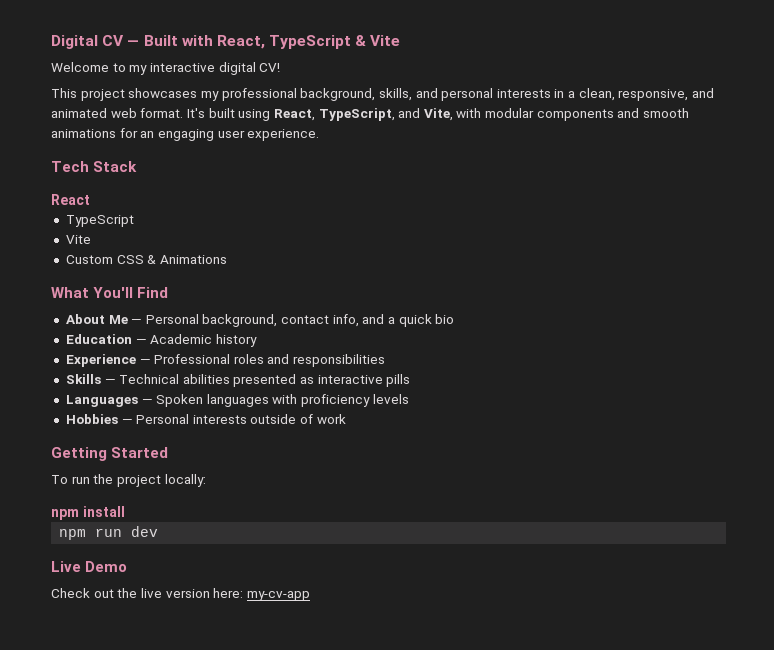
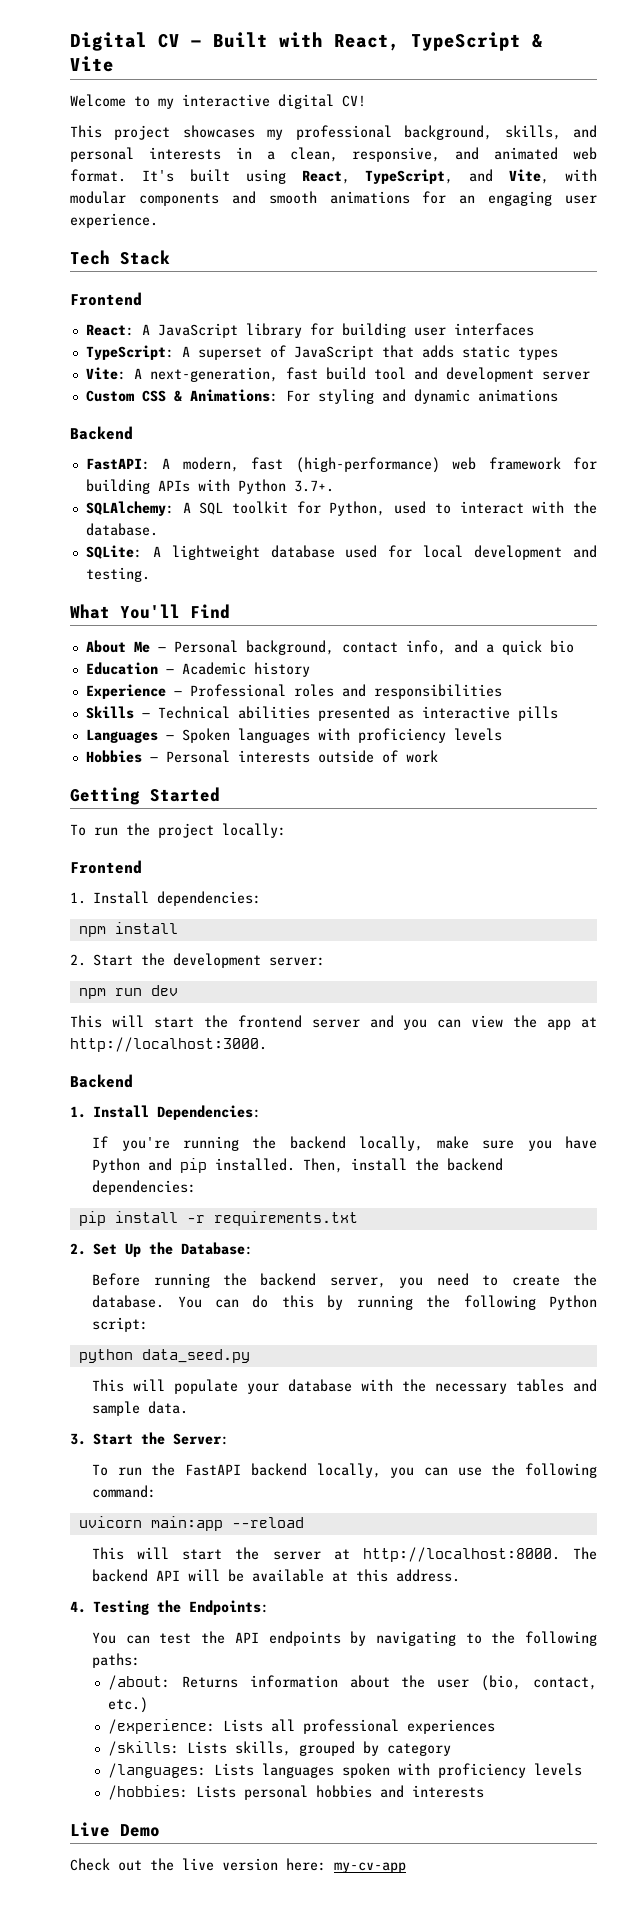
[51,194,90,205] [65,215,134,227] [65,235,91,244] [65,255,227,264] React // TypeScript // Vite // Custom CSS & Animations -> [70,292,142,306] [85,323,534,338] [85,345,558,360] [85,367,590,382] [85,389,558,404] [70,426,133,440] [85,457,597,473] [85,479,334,494] [85,501,597,516] [85,523,158,536] [85,545,598,560] [85,567,150,582] Frontend // React: A JavaScript library for building user interfaces // TypeScript: A superset of JavaScript that adds static types // Vite: A next-generation, fast build tool and development server // Custom CSS & Animations: For styling and dynamic animations // Backend // FastAPI: A modern, fast (high-performance) web framework for building APIs with Python 3.7+. // SQLAlchemy: A SQL toolkit for Python, used to interact with the database. // SQLite: A lightweight database used for local development and testing.
[51,506,125,520] [59,526,159,540] npm install // npm run dev -> [70,860,142,874] [70,891,262,906] [78,922,178,937] [70,953,326,968] [78,985,178,999] [70,1015,598,1030] [70,1037,267,1052] [70,1074,133,1088] [70,1105,262,1120] [92,1136,597,1151] [92,1158,504,1173] [92,1180,197,1195] [78,1211,358,1226] [70,1242,254,1257] [92,1273,597,1288] [92,1295,597,1310] [92,1317,149,1332] [78,1349,250,1363] [92,1379,597,1394] [92,1401,189,1416] [70,1432,230,1445] [92,1463,597,1478] [92,1485,157,1498] [78,1516,304,1531] [92,1547,597,1562] [92,1569,461,1582] [70,1600,270,1615] [92,1631,597,1646] [92,1653,141,1668] [108,1675,597,1691] [108,1697,149,1713] [108,1719,496,1734] [108,1741,452,1756] [108,1763,583,1778] [108,1785,485,1800] Frontend // 1. Install dependencies: // npm install // 2. Start the development server: // npm run dev // This will start the frontend server and you can view the app at http://localhost:3000. // Backend // 1. Install Dependencies: // If you're running the backend locally, make sure you have Python and pip installed. Then, install the backend dependencies: // pip install -r requirements.txt // 2. Set Up the Database: // Before running the backend server, you need to create the database. You can do this by running the following Python script: // python data_seed.py // This will populate your database with the necessary tables and sample data. // 3. Start the Server: // To run the FastAPI backend locally, you can use the following command: // uvicorn main:app --reload // This will start the server at http://localhost:8000. The backend API will be available at this address. // 4. Testing the Endpoints: // You can test the API endpoints by navigating to the following paths: // /about: Returns information about the user (bio, contact, etc.) // /experience: Lists all professional experiences // /skills: Lists skills, grouped by category // /languages: Lists languages spoken with proficiency levels // /hobbies: Lists personal hobbies and interests

